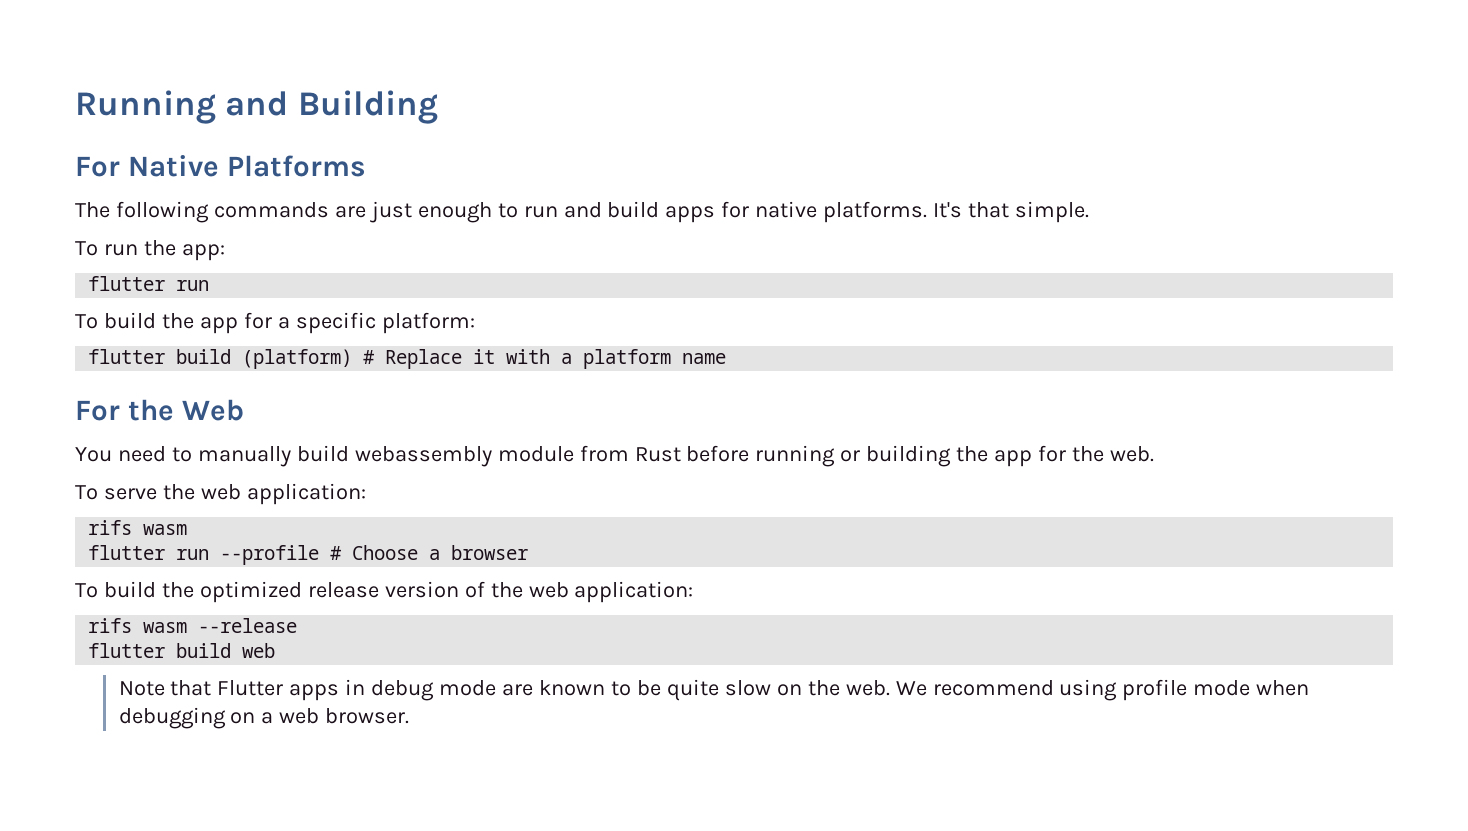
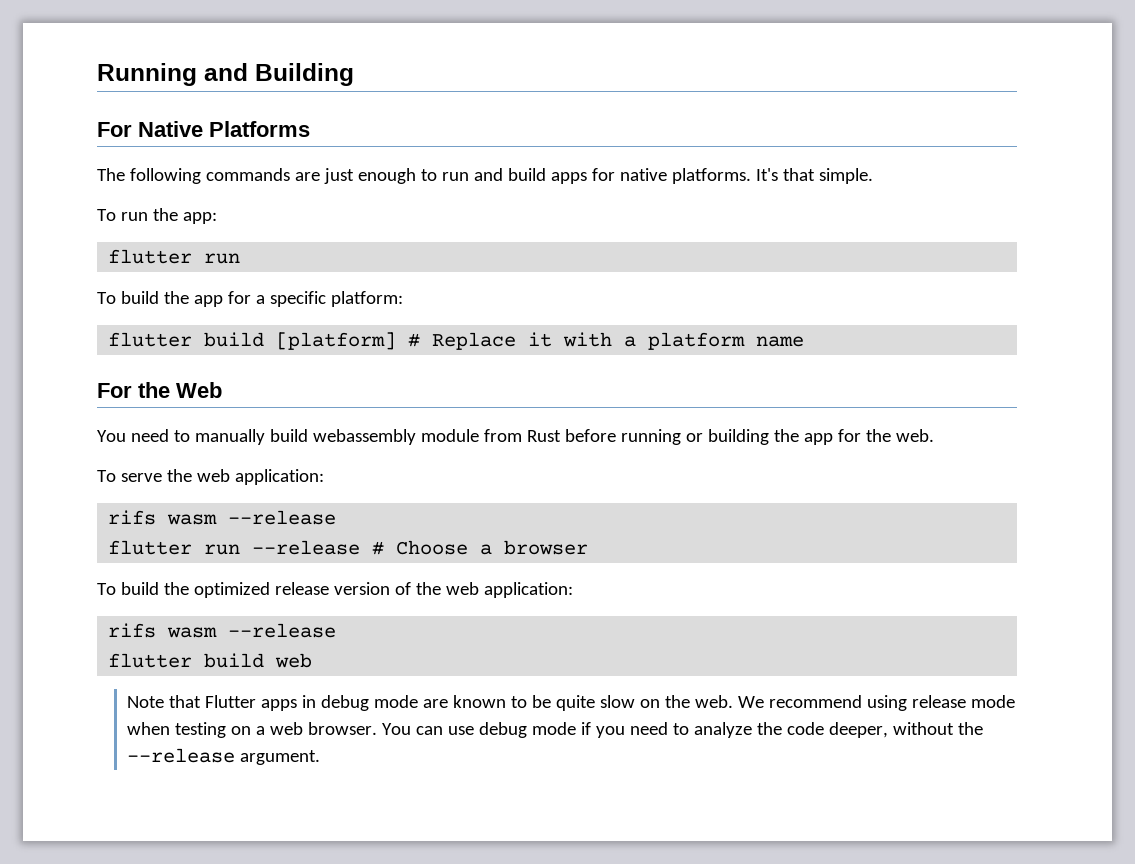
[242,349,353,369] (platform) -> [276,332,397,350] [platform]
[88,545,320,565] // flutter run --profile -> [228,510,337,525] [108,540,361,555] --release // flutter run --release
[1122,679,1188,701] profile -> [911,695,966,708] release
[118,707,226,729] debugging -> [174,722,226,738] testing
(410, 716) none -> [381,722,983,738] [126,748,320,765] You can use debug mode if you need to analyze the code deeper, without the --release argument.

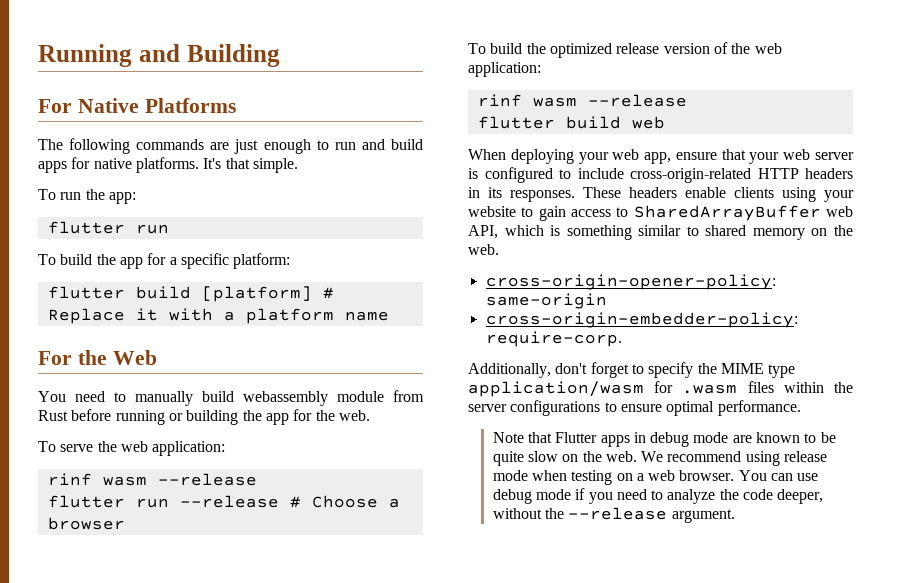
[108,510,157,525] rifs -> [47,473,92,486] rinf
[108,623,157,638] rifs -> [477,94,522,107] rinf
(313, 660) none -> [468,149,854,164] [468,167,853,183] [468,187,854,202] [468,205,853,221] [468,225,853,240] [468,244,499,255] [485,274,776,290] [485,293,607,309] [485,312,798,328] [485,331,622,347] [468,362,796,378] [468,381,853,397] [468,400,801,416] // When deploying your web app, ensure that your web server is configured to include cross-origin-related HTTP headers in its responses. These headers enable clients using your website to gain access to SharedArrayBuffer web API, which is something similar to shared memory on the web. // cross-origin-opener-policy: same-origin // cross-origin-embedder-policy: require-corp. // Additionally, don't forget to specify the MIME type application/wasm for .wasm files within the server configurations to ensure optimal performance.

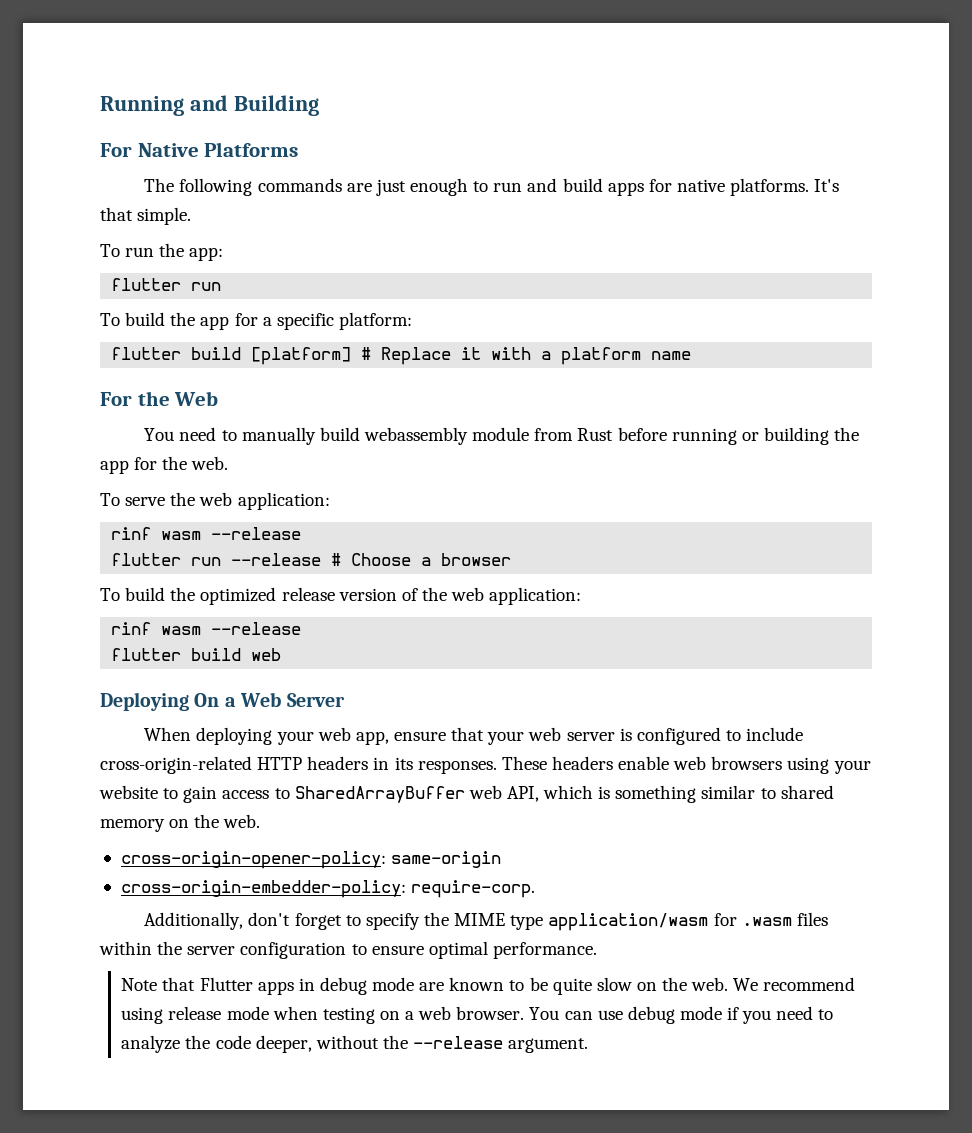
(665, 122) none -> [100,692,345,711] // Deploying On a Web Server
[734,187,774,198] clients -> [673,756,783,770] web browsers
[510,400,601,416] configurations -> [240,942,347,959] configuration

